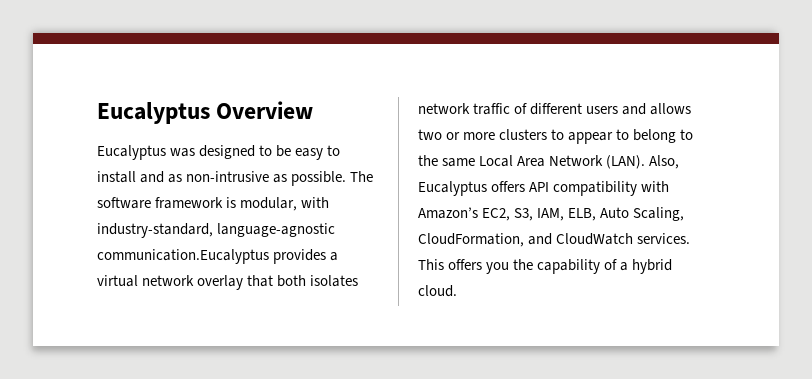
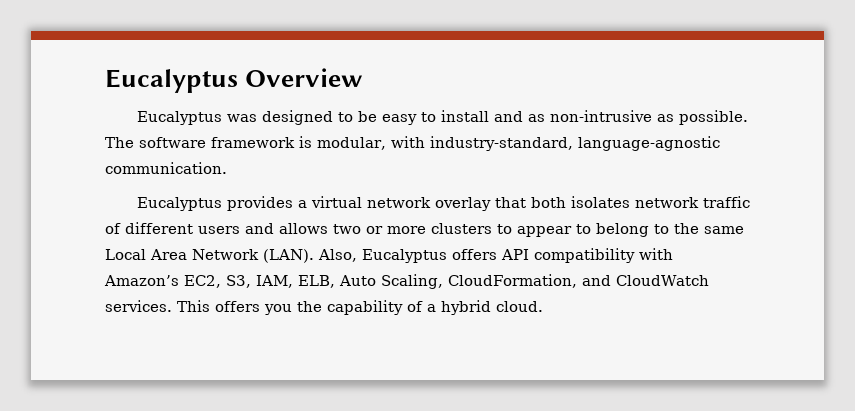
[97,249,269,264] communication.Eucalyptus -> [105,162,227,174] [136,197,222,211] communication. // Eucalyptus

